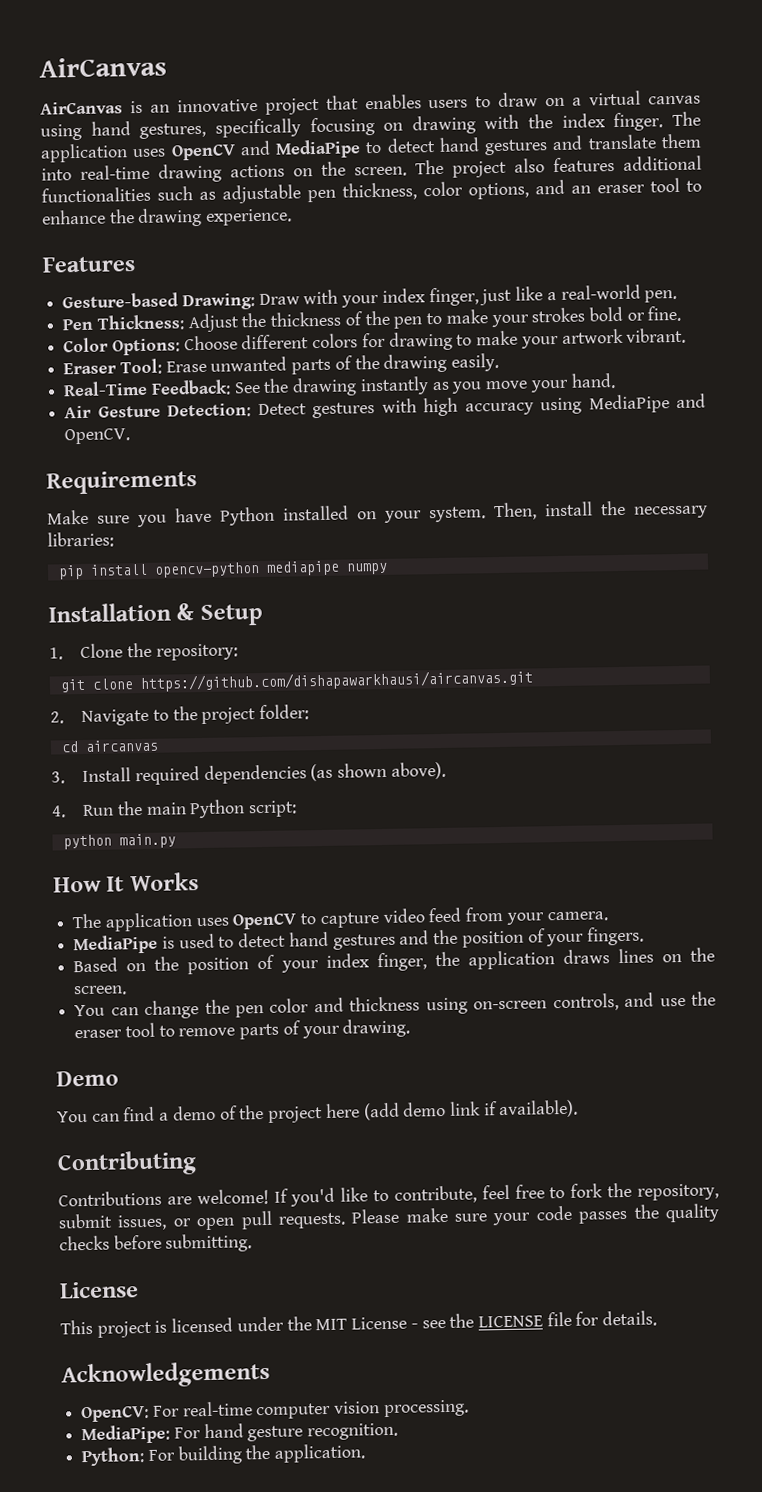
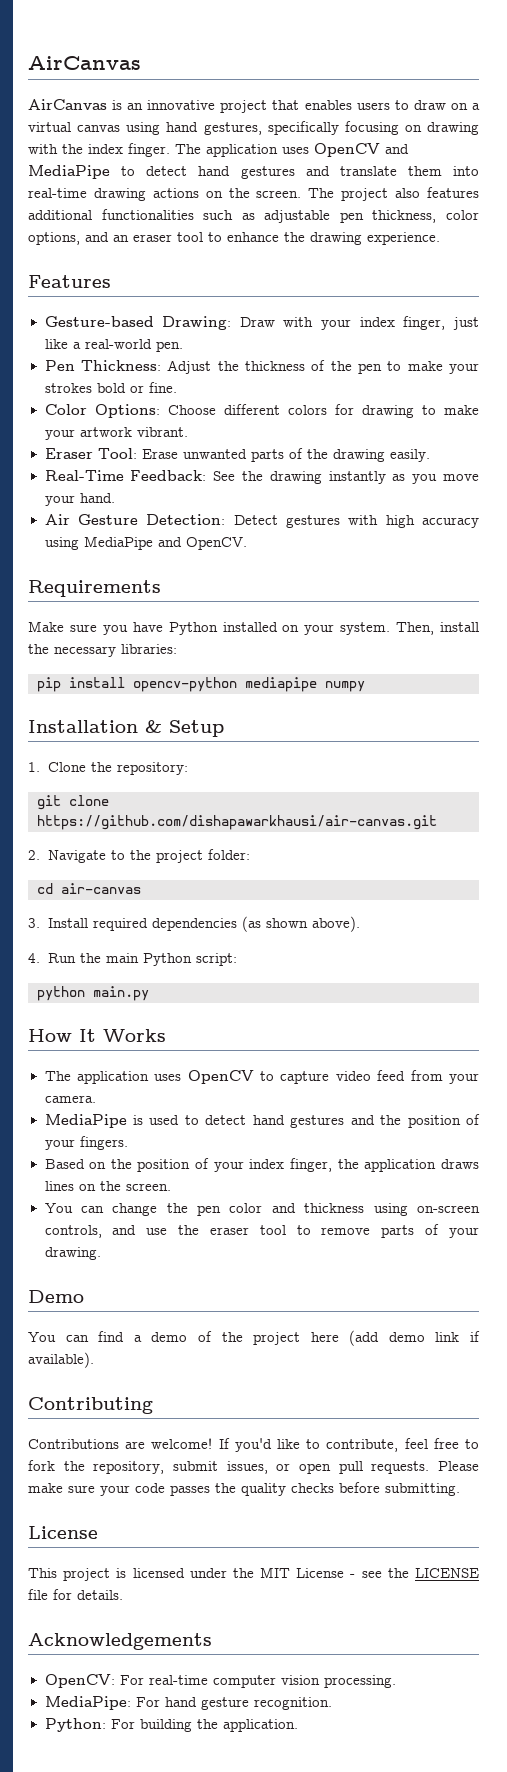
[139,669,534,693] https://github.com/dishapawarkhausi/aircanvas.git -> [37,815,437,830] https://github.com/dishapawarkhausi/air-canvas.git
[84,739,159,752] aircanvas -> [61,883,141,894] air-canvas

